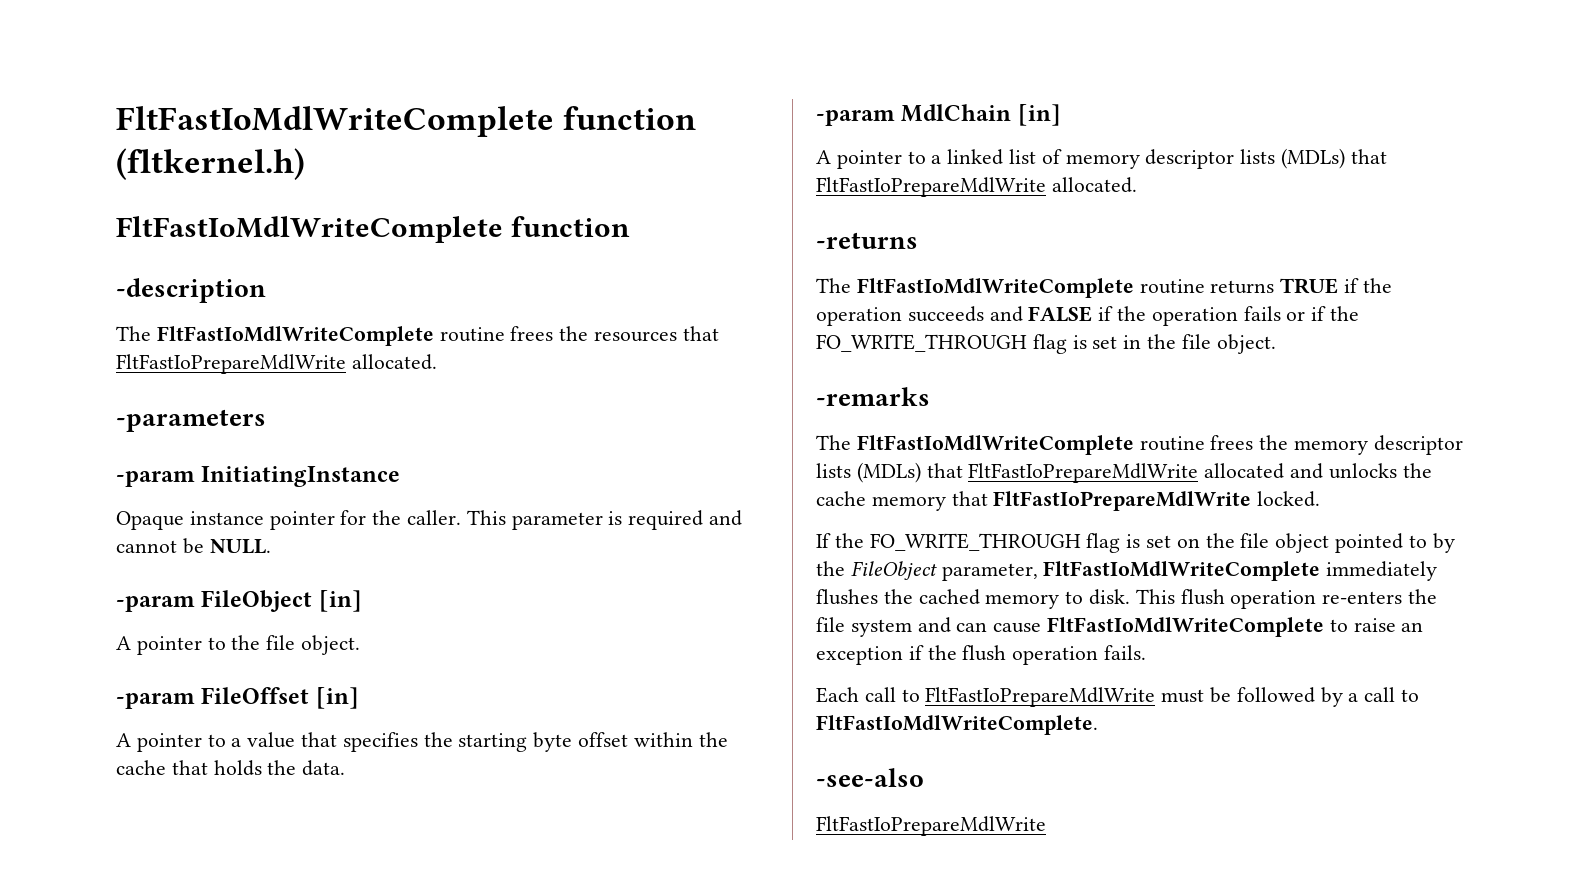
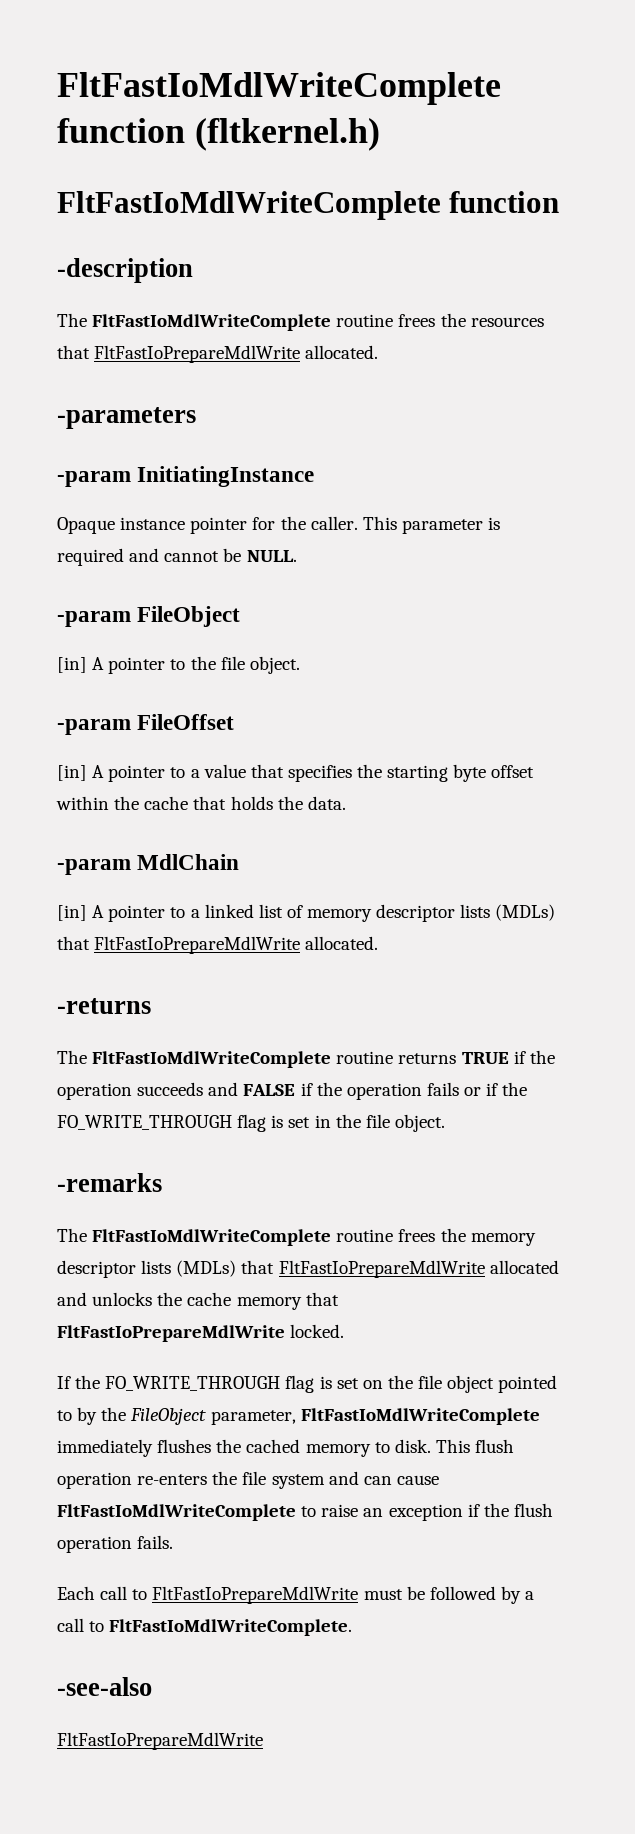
[318,590,362,612] [in] // -> [57,657,87,673] // [in]
[315,687,359,709] [in] // -> [57,765,87,781] // [in]
[1017,104,1061,126] [in] // -> [57,905,87,921] // [in]

